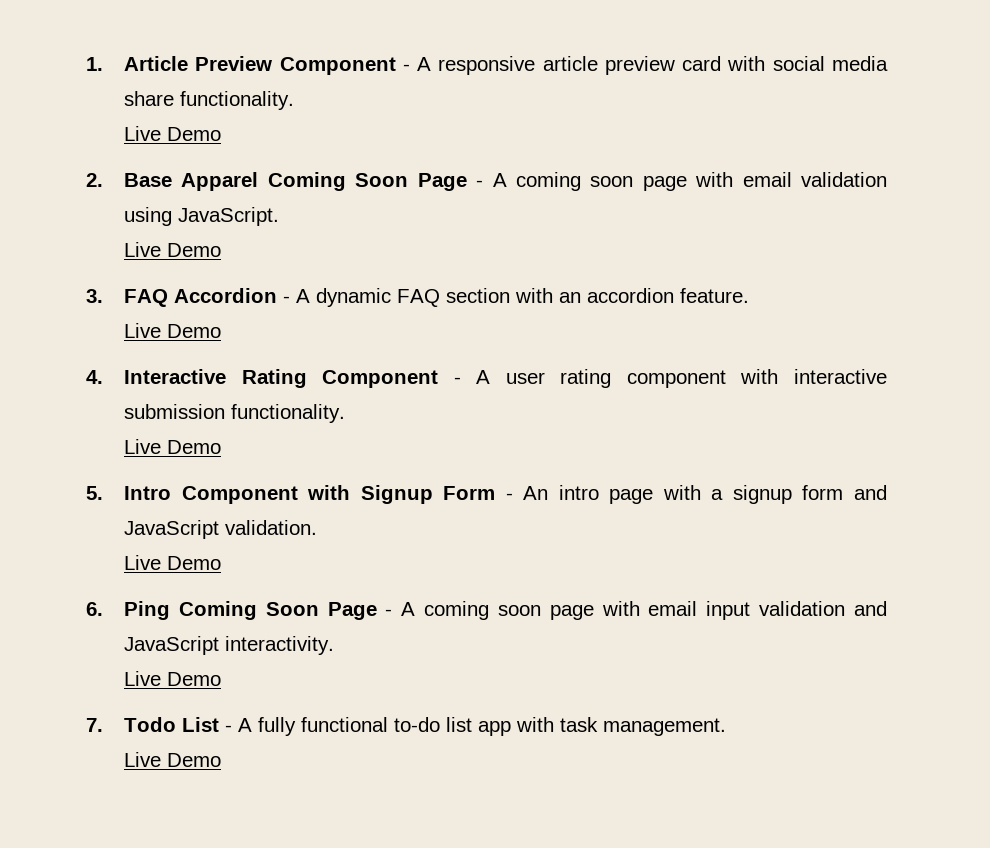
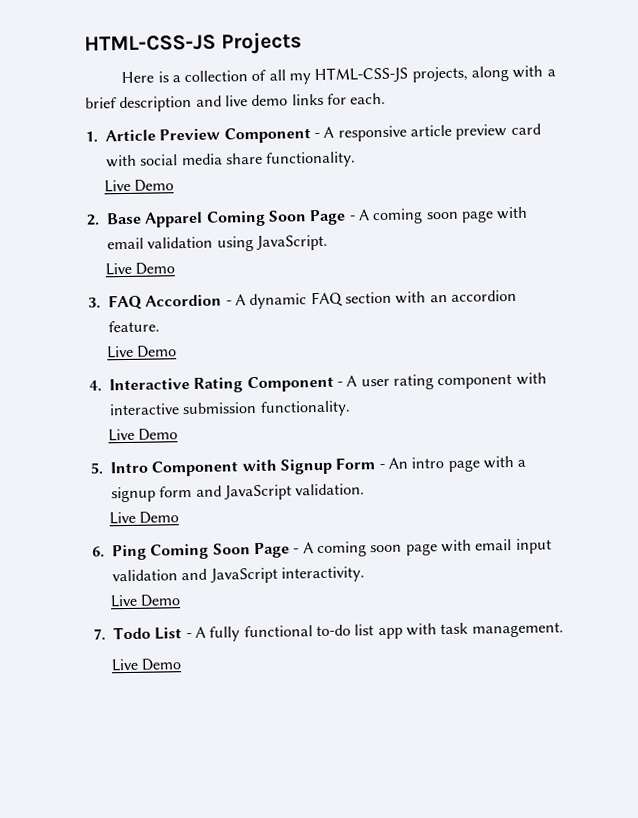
(86, 64) none -> [84,32,302,55] [121,65,556,85] [85,92,387,113] HTML-CSS-JS Projects // Here is a collection of all my HTML-CSS-JS projects, along with a brief description and live demo links for each. //

